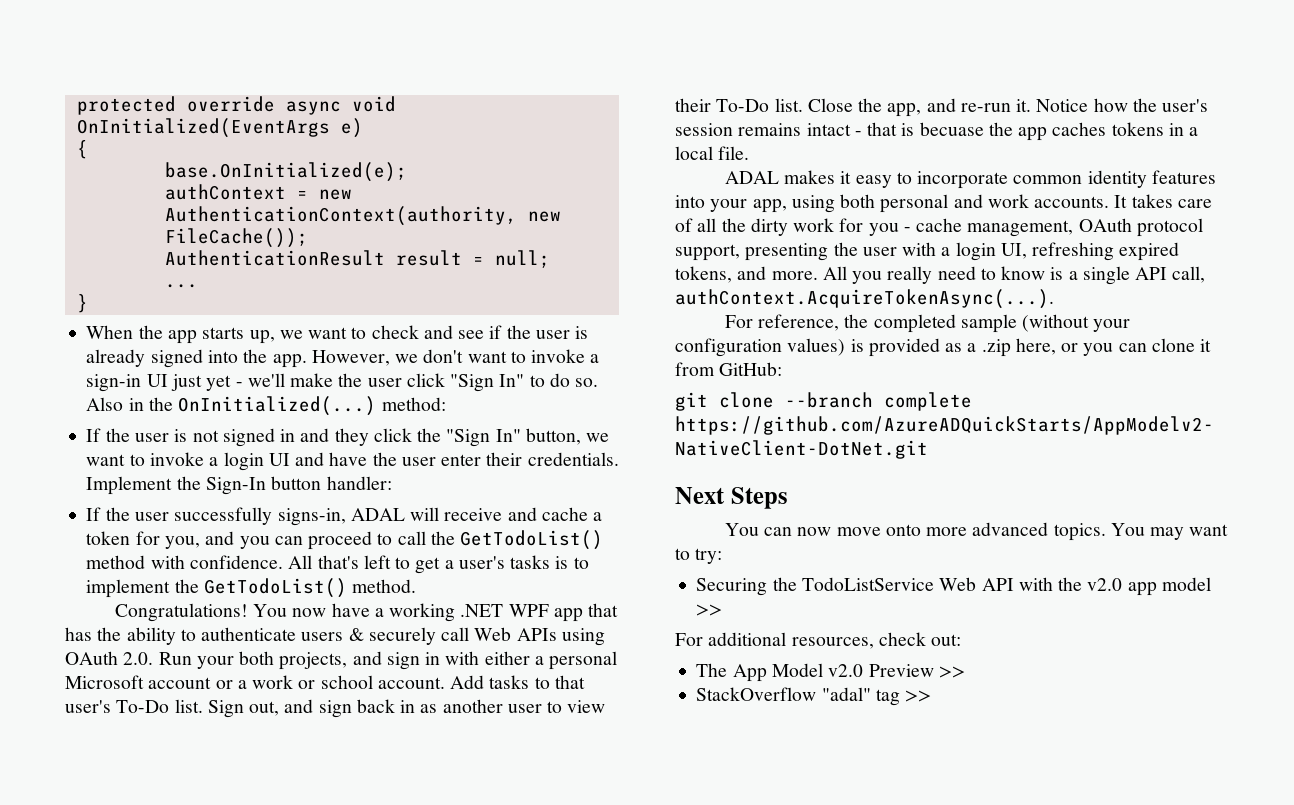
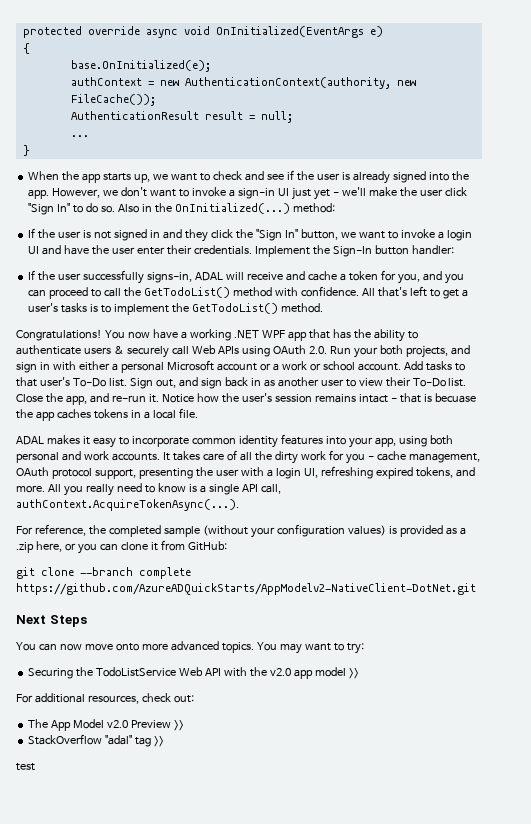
(932, 696) none -> [16,763,35,771] // test

